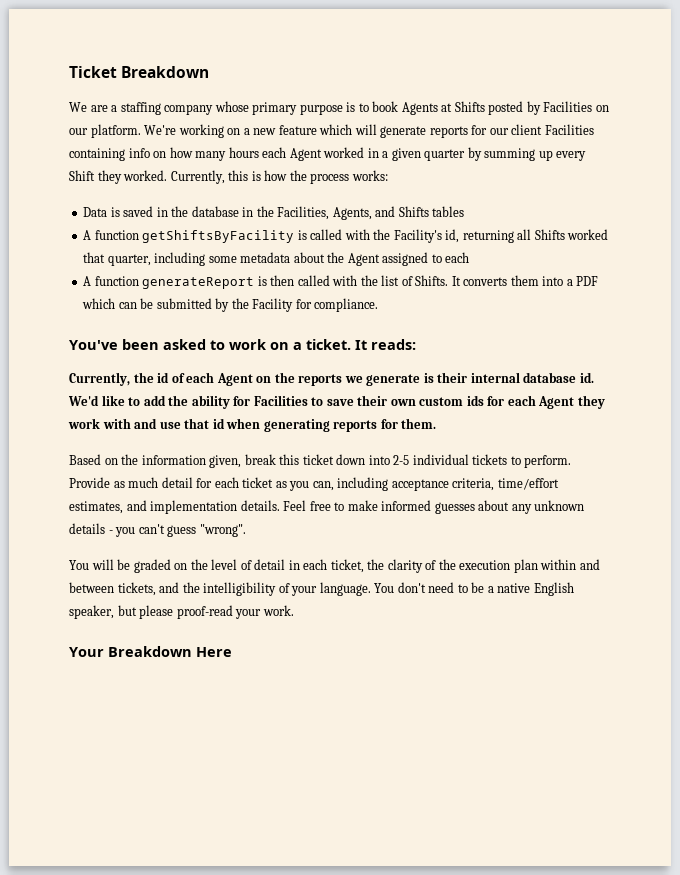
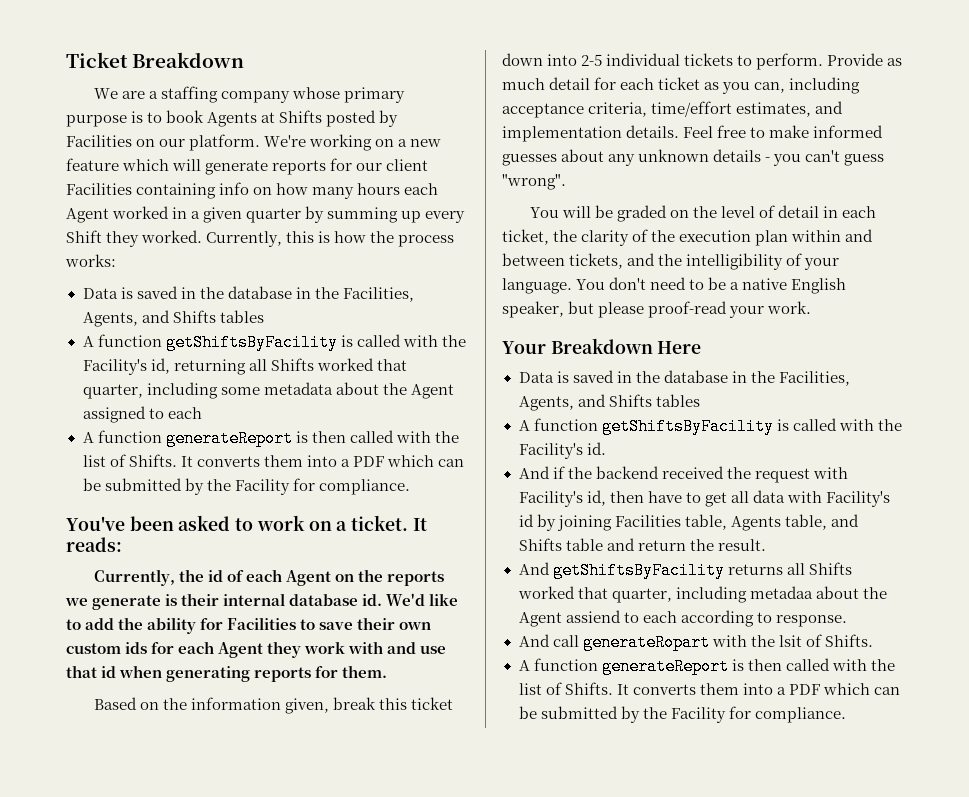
(232, 652) none -> [518,370,850,386] [518,394,700,411] [518,418,902,435] [518,442,606,459] [518,466,848,483] [518,490,890,507] [518,514,859,531] [518,538,766,551] [518,562,852,579] [517,586,887,603] [518,610,847,627] [518,634,873,651] [518,658,895,675] [518,682,900,695] [518,706,846,723] // Data is saved in the database in the Facilities, Agents, and Shifts tables // A function getShiftsByFacility is called with the Facility's id. // And if the backend received the request with Facility's id, then have to get all data with Facility's id by joining Facilities table, Agents table, and Shifts table and return the result. // And getShiftsByFacility returns all Shifts worked that quarter, including metadaa about the Agent assiend to each according to response. // And call generateRopart with the lsit of Shifts. // A function generateReport is then called with the list of Shifts. It converts them into a PDF which can be submitted by the Facility for compliance.

